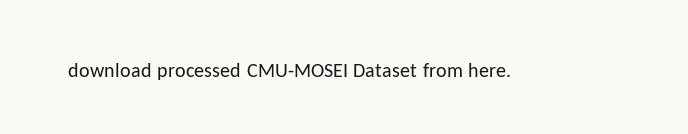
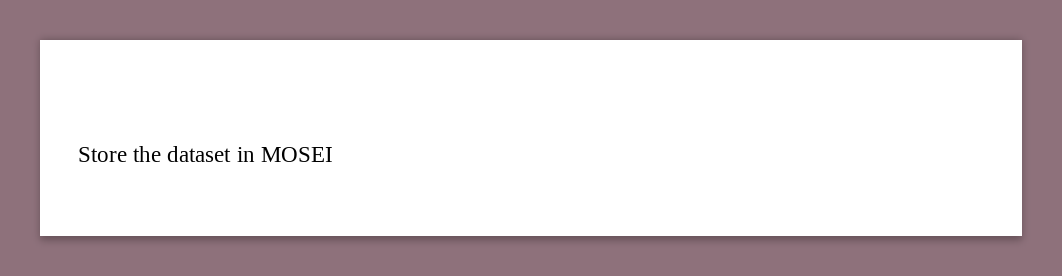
[68,63,511,80] download processed CMU-MOSEI Dataset from here. -> [78,146,333,162] Store the dataset in MOSEI

